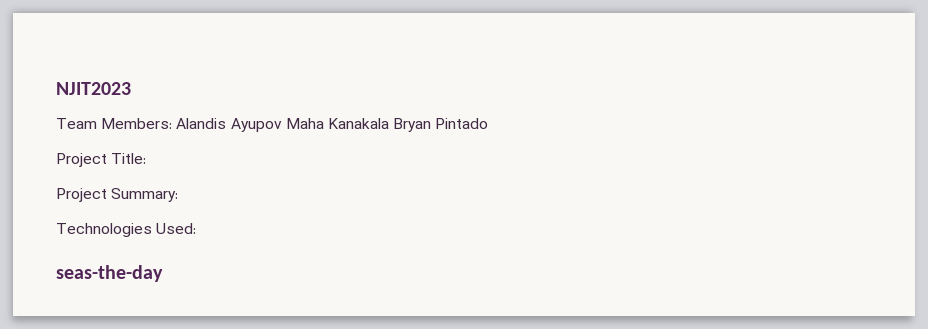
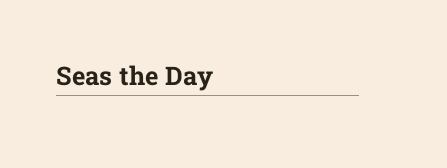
[56,82,131,95] [56,118,489,132] [56,153,147,167] [56,188,179,202] [56,223,197,237] [56,265,163,282] NJIT2023 // Team Members: Alandis Ayupov Maha Kanakala Bryan Pintado // Project Title: // Project Summary: // Technologies Used: // seas-the-day -> [56,65,213,91] Seas the Day

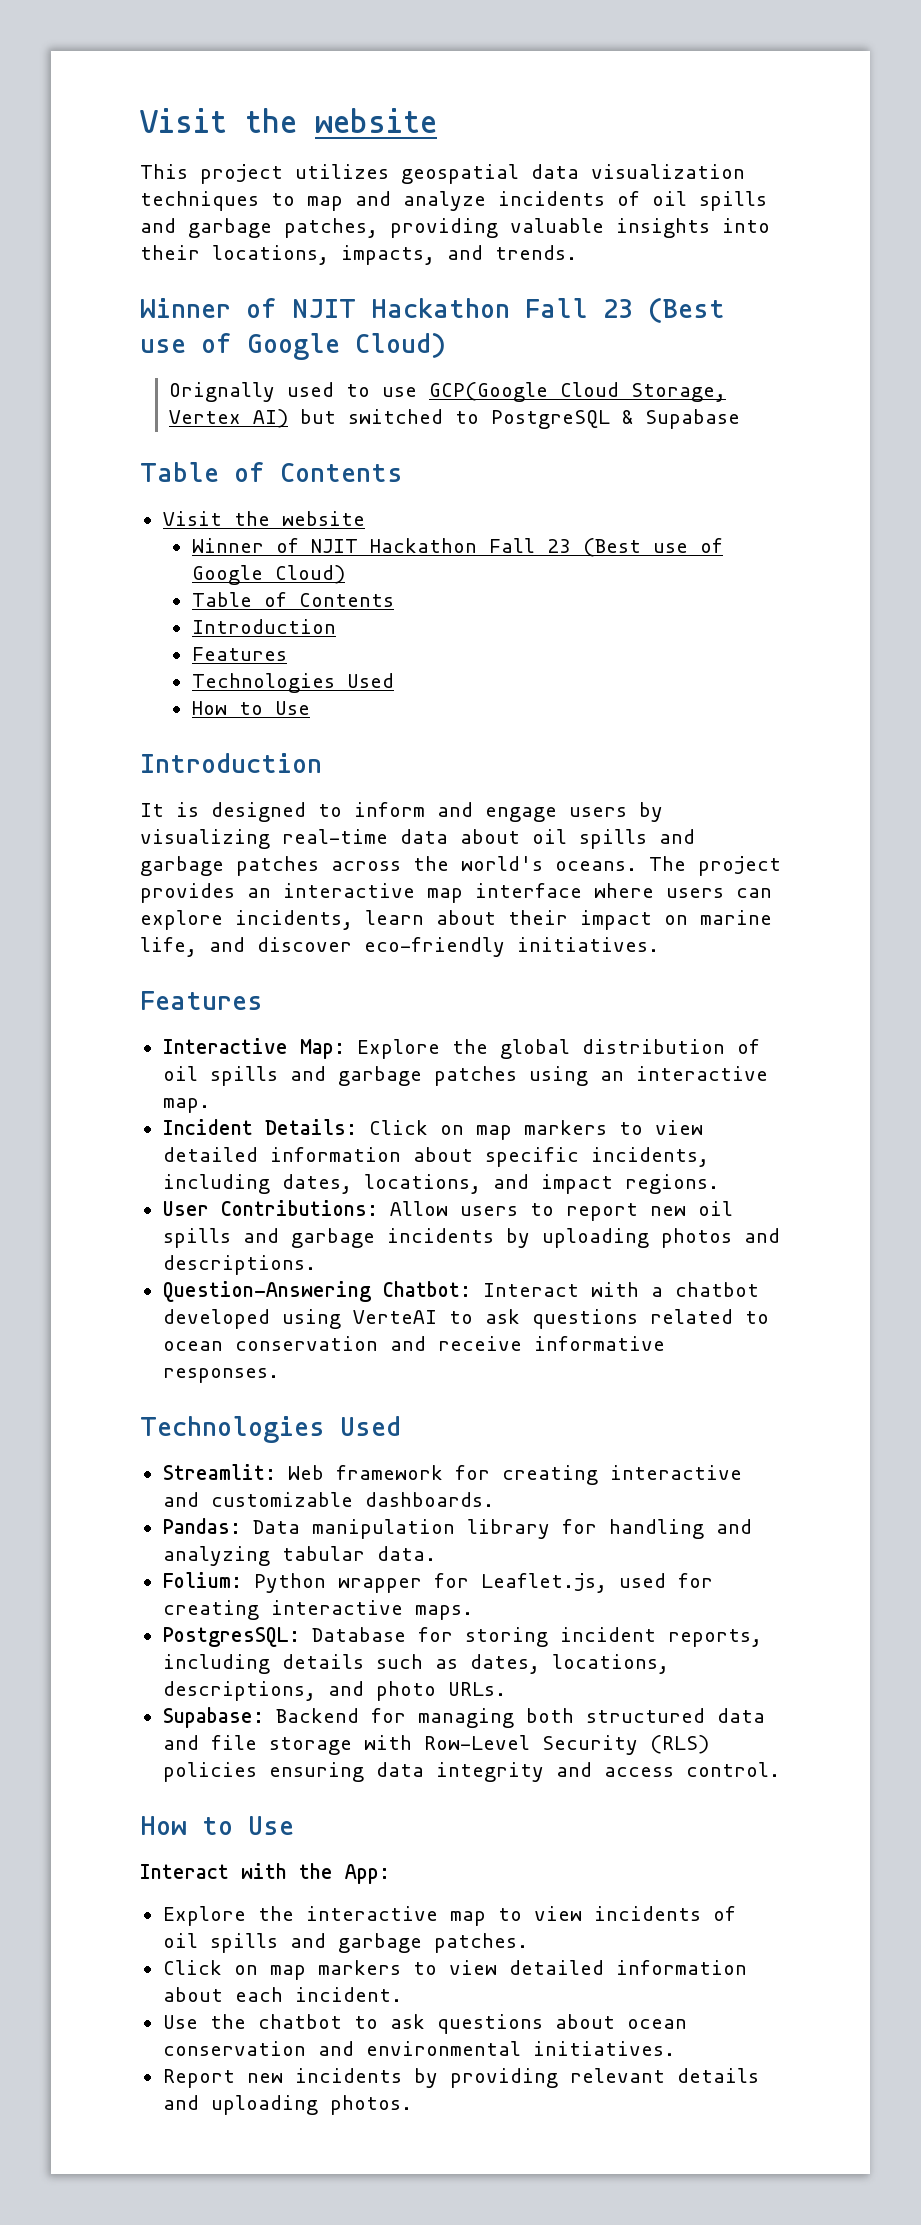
[56,65,213,91] Seas the Day -> [140,108,437,133] [140,164,745,184] [140,191,767,211] [140,218,770,238] [140,245,577,265] [140,298,725,323] [140,333,446,360] [168,382,726,402] [168,409,740,429] [140,462,403,482] [162,511,365,526] [191,538,723,557] [191,565,345,585] [191,592,394,607] [191,619,336,634] [191,647,287,661] [191,673,394,693] [191,701,310,715] [140,753,322,773] [140,802,663,822] [140,829,695,849] [140,856,781,876] [140,883,772,903] [140,910,772,930] [140,937,659,957] [140,991,263,1010] [162,1038,760,1059] [162,1066,768,1086] [162,1098,210,1113] [162,1119,703,1140] [162,1147,709,1167] [162,1174,719,1194] [162,1200,733,1221] [162,1228,780,1248] [162,1255,316,1275] [162,1281,759,1302] [162,1309,769,1329] [162,1336,665,1351] [162,1368,279,1383] [140,1416,401,1443] [162,1464,742,1485] [162,1492,494,1507] [162,1518,752,1539] [162,1546,436,1566] [162,1572,713,1593] [162,1600,473,1620] [162,1627,762,1647] [162,1654,669,1674] [162,1681,506,1701] [162,1707,765,1728] [162,1735,709,1755] [162,1762,780,1782] [140,1816,294,1835] [140,1863,390,1884] [162,1906,736,1926] [162,1933,528,1953] [162,1960,747,1980] [162,1987,402,2002] [162,2014,687,2034] [162,2041,675,2056] [162,2068,759,2088] [162,2095,412,2115] Visit the website // This project utilizes geospatial data visualization techniques to map and analyze incidents of oil spills and garbage patches, providing valuable insights into their locations, impacts, and trends. // Winner of NJIT Hackathon Fall 23 (Best use of Google Cloud) // Orignally used to use GCP(Google Cloud Storage, Vertex AI) but switched to PostgreSQL & Supabase // Table of Contents // Visit the website // Winner of NJIT Hackathon Fall 23 (Best use of Google Cloud) // Table of Contents // Introduction // Features // Technologies Used // How to Use // Introduction // It is designed to inform and engage users by visualizing real-time data about oil spills and garbage patches across the world's oceans. The project provides an interactive map interface where users can explore incidents, learn about their impact on marine life, and discover eco-friendly initiatives. // Features // Interactive Map: Explore the global distribution of oil spills and garbage patches using an interactive map. // Incident Details: Click on map markers to view detailed information about specific incidents, including dates, locations, and impact regions. // User Contributions: Allow users to report new oil spills and garbage incidents by uploading photos and descriptions. // Question-Answering Chatbot: Interact with a chatbot developed using VerteAI to ask questions related to ocean conservation and receive informative responses. // Technologies Used // Streamlit: Web framework for creating interactive and customizable dashboards. // Pandas: Data manipulation library for handling and analyzing tabular data. // Folium: Python wrapper for Leaflet.js, used for creating interactive maps. // PostgresSQL: Database for storing incident reports, including details such as dates, locations, descriptions, and photo URLs. // Supabase: Backend for managing both structured data and file storage with Row-Level Security (RLS) policies ensuring data integrity and access control. // How to Use // Interact with the App: // Explore the interactive map to view incidents of oil spills and garbage patches. // Click on map markers to view detailed information about each incident. // Use the chatbot to ask questions about ocean conservation and environmental initiatives. // Report new incidents by providing relevant details and uploading photos.

